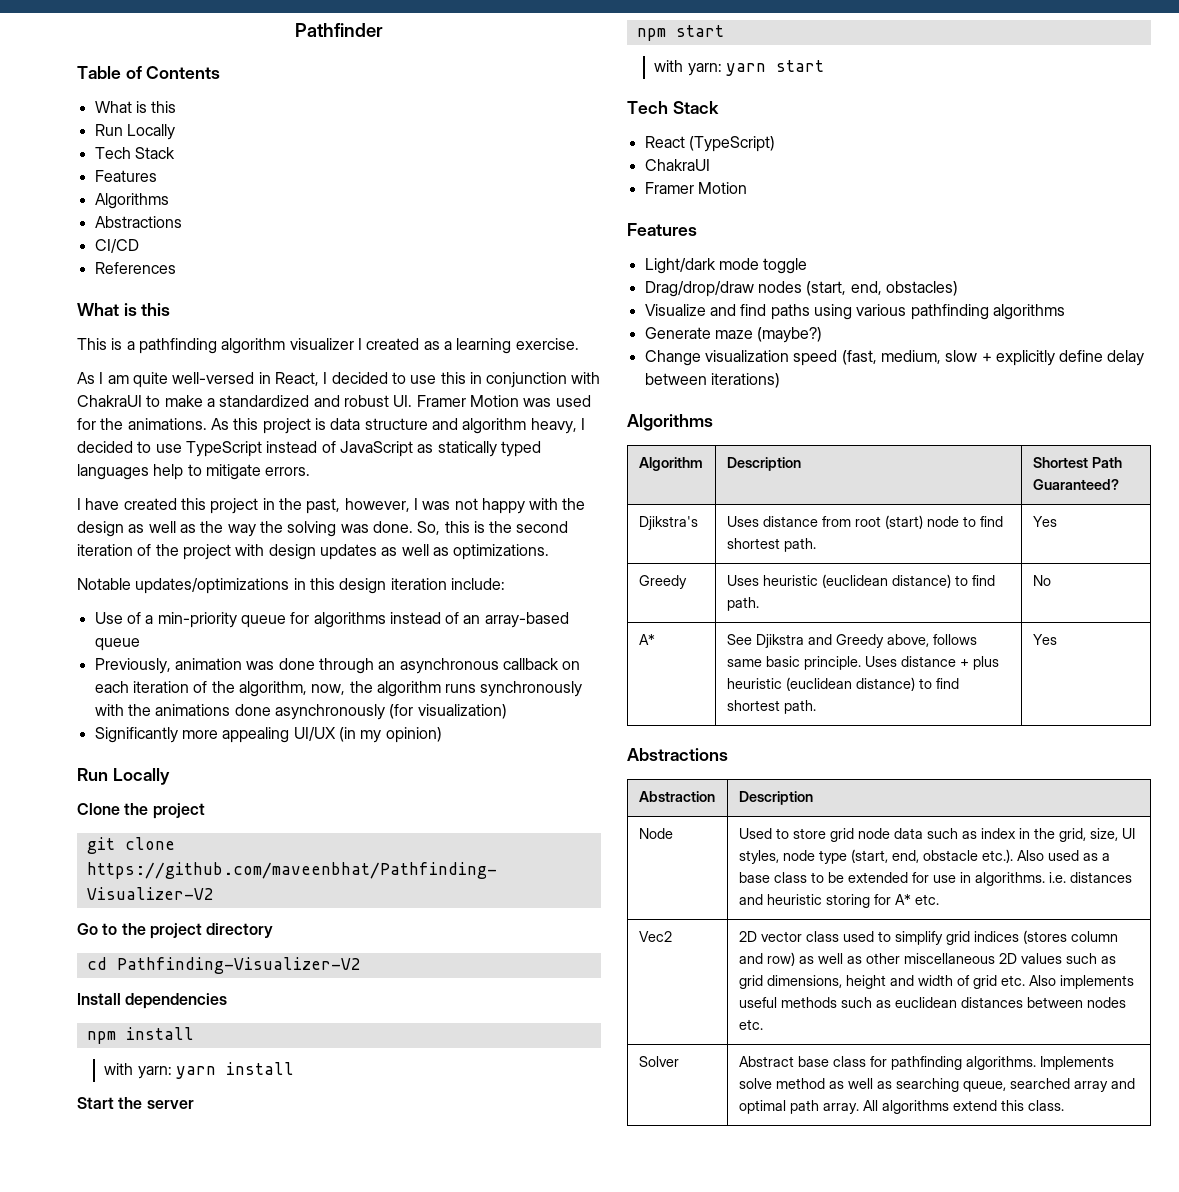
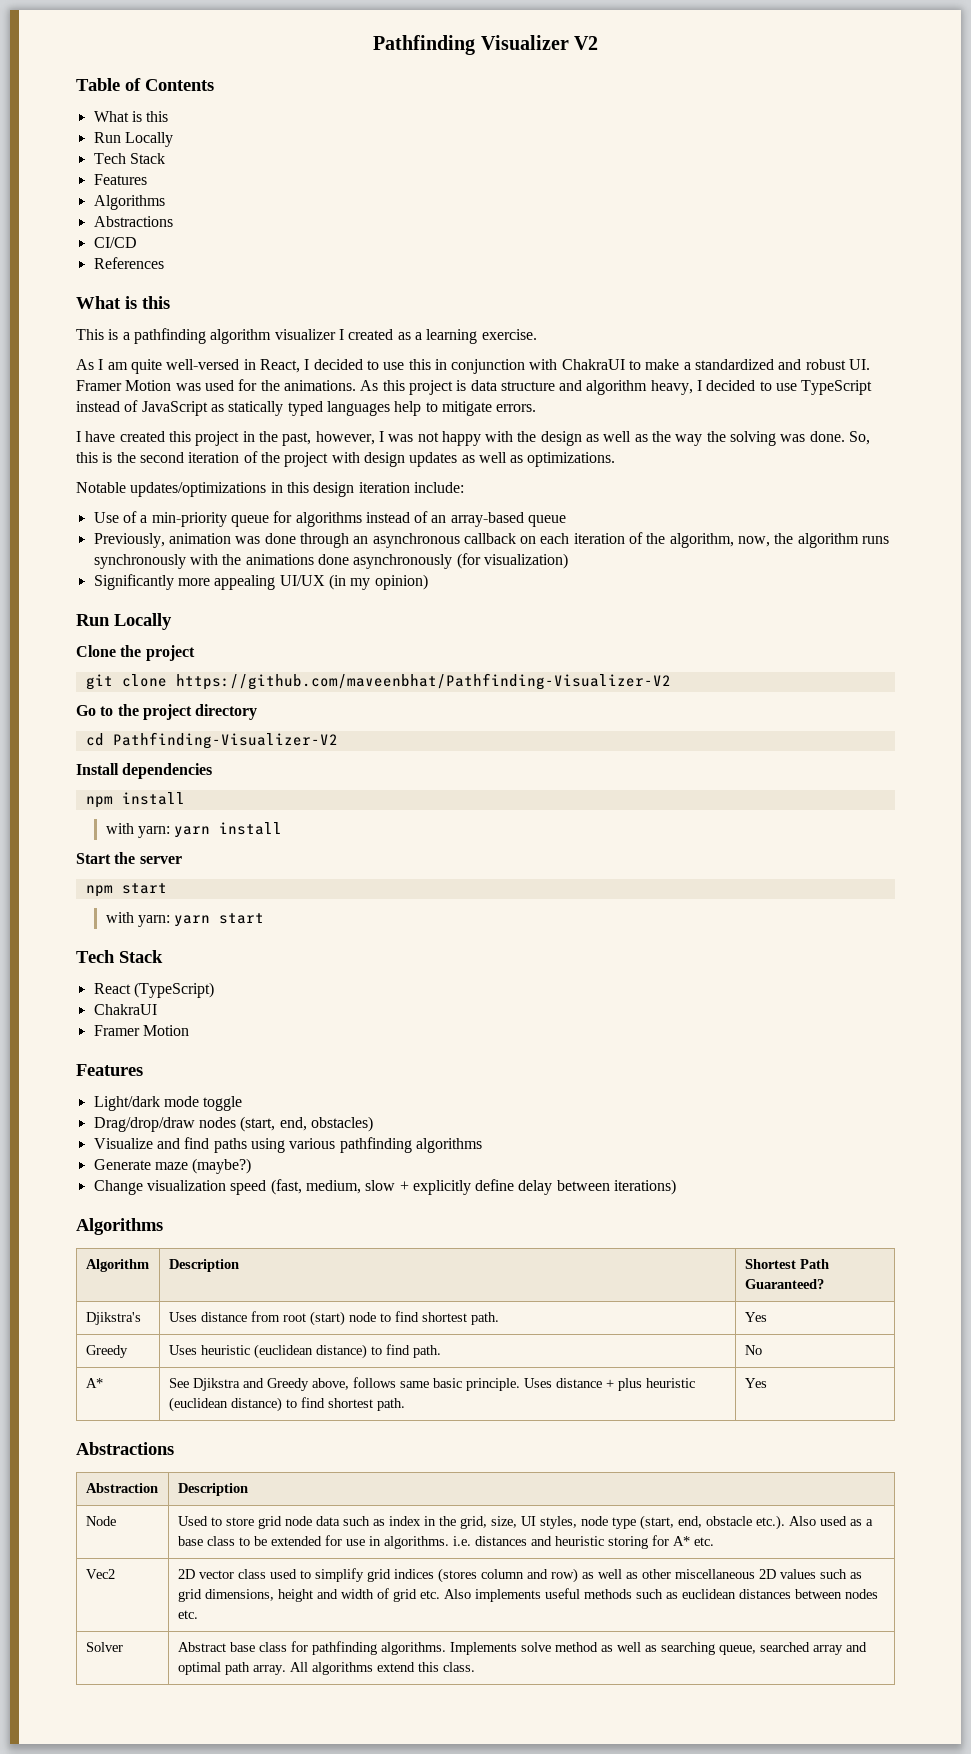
[295,23,383,37] Pathfinder -> [373,35,598,55] Pathfinding Visualizer V2

